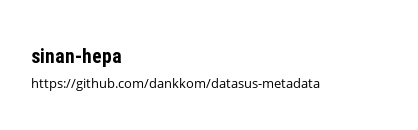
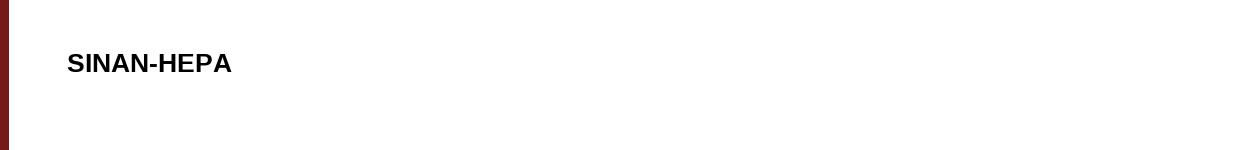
[31,48,122,67] [31,78,320,91] sinan-hepa // https://github.com/dankkom/datasus-metadata -> [67,54,232,72] SINAN-HEPA

